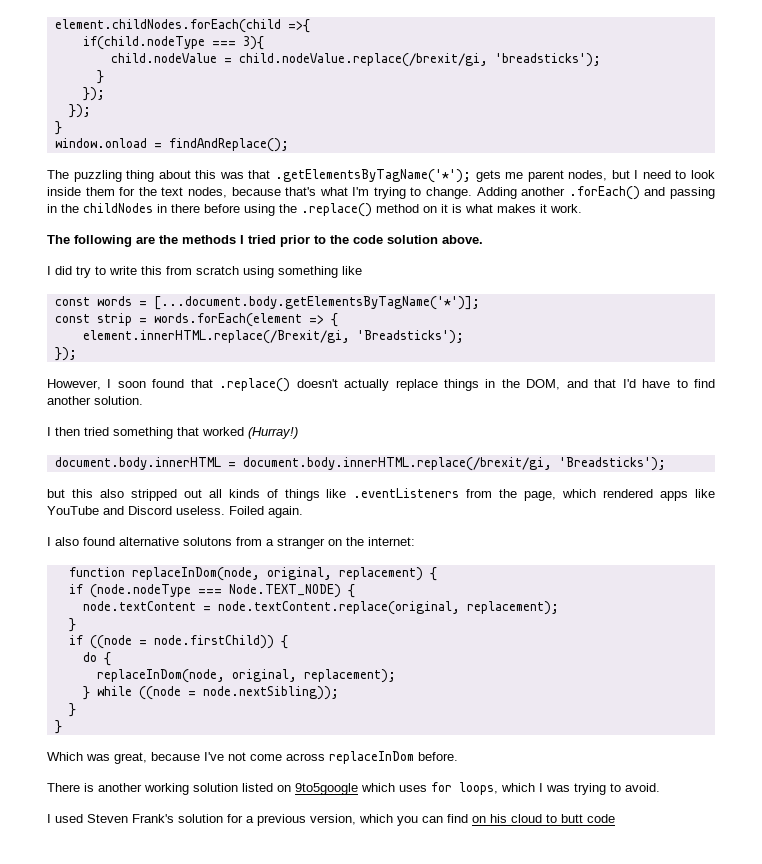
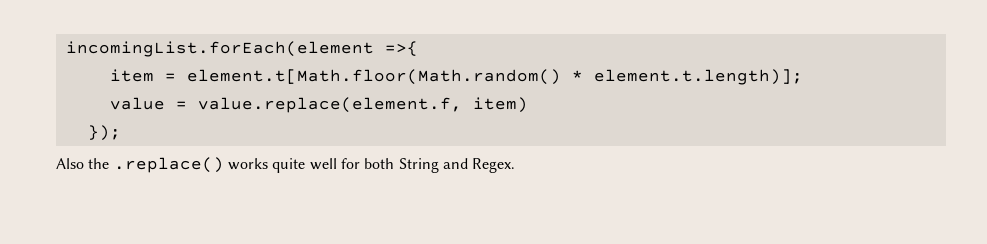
[54,19,281,33] element.childNodes.forEach(child -> [65,41,374,57] incomingList.forEach(element
[82,36,264,50] [110,53,601,67] [96,70,104,84] [82,87,105,101] [68,104,91,118] [54,121,62,135] [54,138,289,152] [47,169,715,183] [47,186,715,200] [47,203,582,217] [47,235,483,247] [47,266,362,278] [54,296,480,310] [54,313,338,327] [82,330,464,344] [54,347,77,361] [47,378,716,392] [47,396,143,405] [47,427,298,439] [54,457,666,471] [47,488,716,501] [47,506,303,518] [47,537,415,549] [68,567,437,581] [68,584,355,598] [82,601,559,615] [68,618,76,632] [68,635,288,649] [82,652,111,666] [96,669,396,683] [82,686,339,700] [68,703,76,717] [54,720,62,734] [47,751,458,764] [47,782,660,795] [47,814,615,826] if(child.nodeType === 3){ // child.nodeValue = child.nodeValue.replace(/brexit/gi, 'breadsticks'); // } // }); // }); // } // window.onload = findAndReplace(); // The puzzling thing about this was that .getElementsByTagName('*'); gets me parent nodes, but I need to look inside them for the text nodes, because that's what I'm trying to change. Adding another .forEach() and passing in the childNodes in there before using the .replace() method on it is what makes it work. // The following are the methods I tried prior to the code solution above. // I did try to write this from scratch using something like // const words = [...document.body.getElementsByTagName('*')]; // const strip = words.forEach(element => { // element.innerHTML.replace(/Brexit/gi, 'Breadsticks'); // }); // However, I soon found that .replace() doesn't actually replace things in the DOM, and that I'd have to find another solution. // I then tried something that worked (Hurray!) // document.body.innerHTML = document.body.innerHTML.replace(/brexit/gi, 'Breadsticks'); // but this also stripped out all kinds of things like .eventListeners from the page, which rendered apps like YouTube and Discord useless. Foiled again. // I also found alternative solutons from a stranger on the internet: // function replaceInDom(node, original, replacement) { // if (node.nodeType === Node.TEXT_NODE) { // node.textContent = node.textContent.replace(original, replacement); // } // if ((node = node.firstChild)) { // do { // replaceInDom(node, original, replacement); // } while ((node = node.nextSibling)); // } // } // Which was great, because I've not come across replaceInDom before. // There is another working solution listed on 9to5google which uses for loops, which I was trying to avoid. // I used Steven Frank's solution for a previous version, which you can find on his cloud to butt code -> [109,69,803,85] [109,97,528,113] [87,125,121,141] [56,157,516,173] item = element.t[Math.floor(Math.random() * element.t.length)]; // value = value.replace(element.f, item) // }); // Also the .replace() works quite well for both String and Regex.

